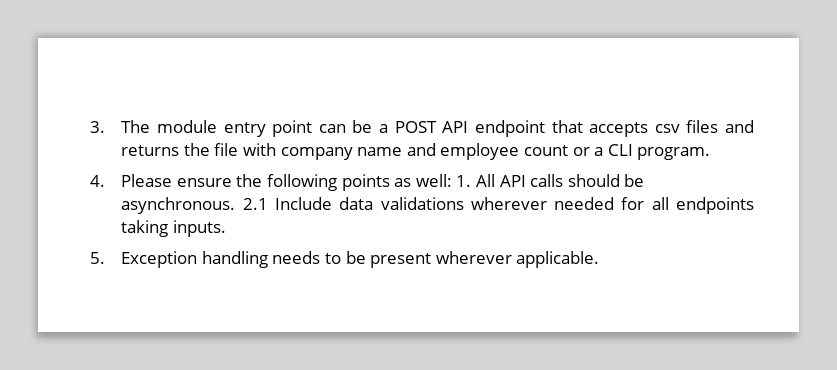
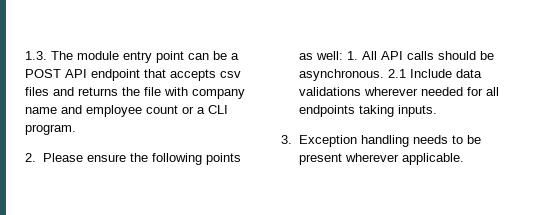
[90,121,105,133] 3. -> [25,51,47,60] 1.3.
[90,175,105,187] 4. -> [25,153,36,162] 2.
[90,252,105,264] 5. -> [281,135,292,144] 3.

